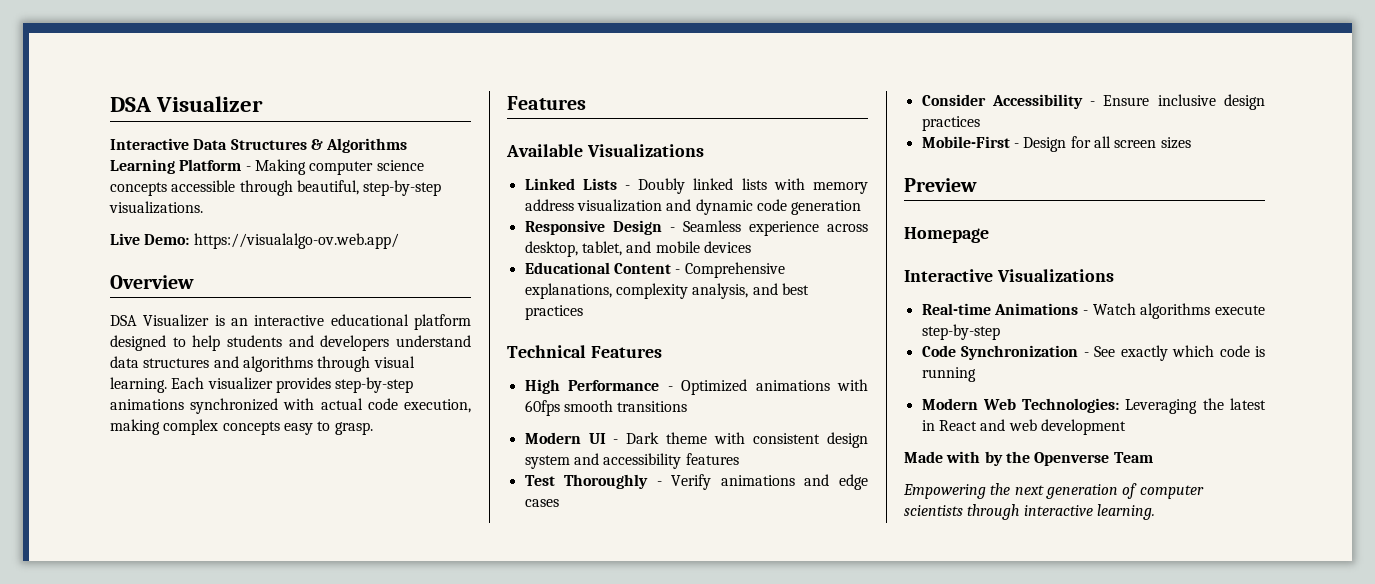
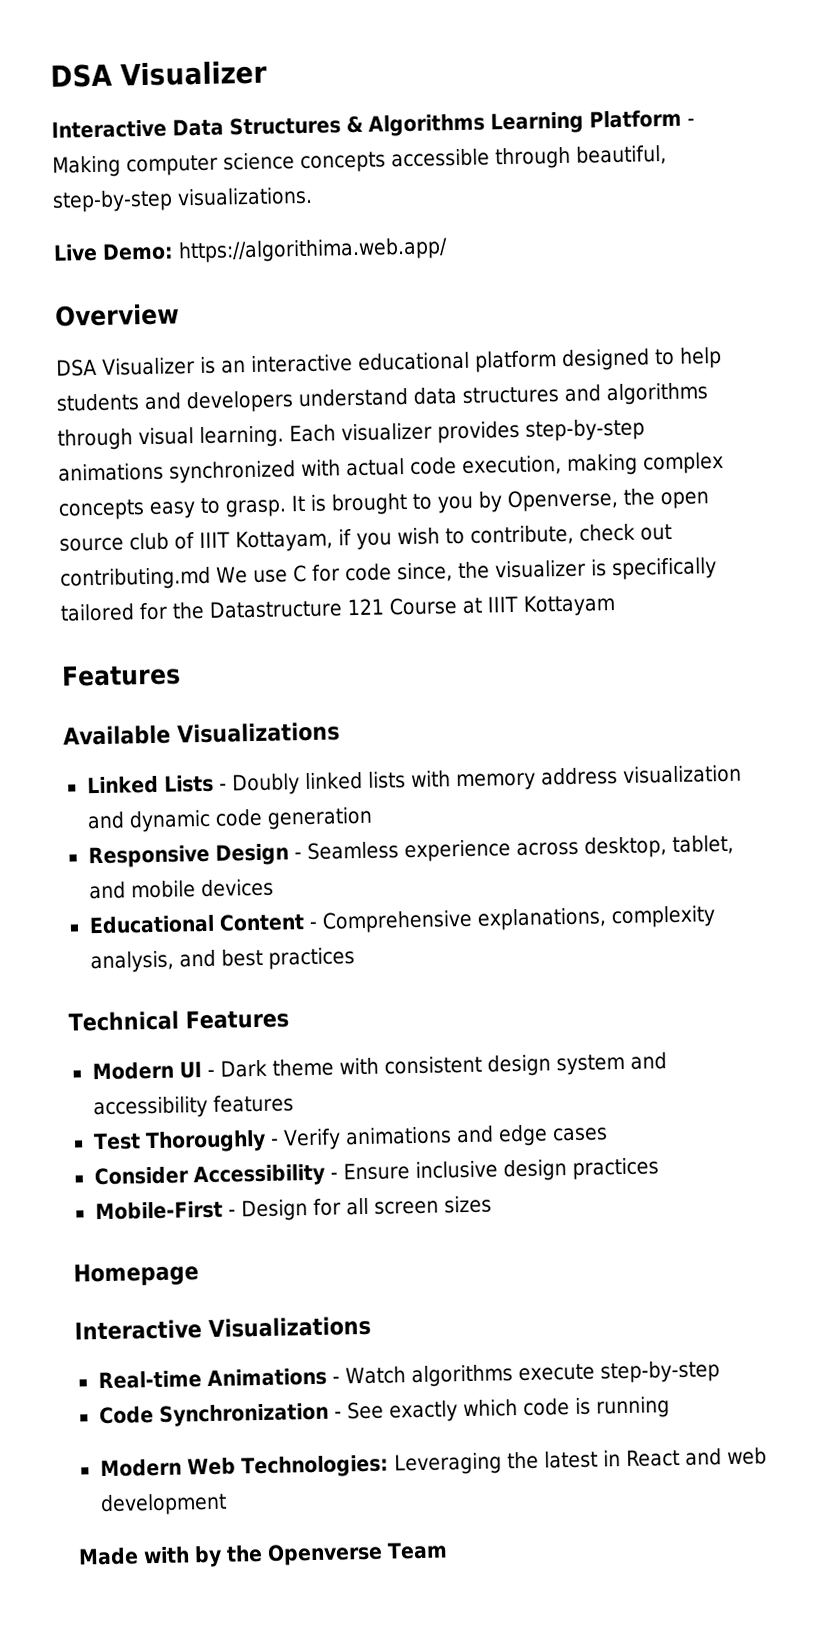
[193,233,399,249] https://visualalgo-ov.web.app/ -> [178,237,448,264] https://algorithima.web.app/
(373, 428) none -> [291,488,710,516] [59,523,672,553] [60,557,717,591] [60,594,616,622] It is brought to you by Openverse, the open source club of IIIT Kottayam, if you wish to contribute, check out contributing.md We use C for code since, the visualizer is specifically tailored for the Datastructure 121 Course at IIIT Kottayam
[524,379,868,395] [524,400,688,416] // High Performance - Optimized animations with 60fps smooth transitions -> (289, 1019) none
[904,178,977,192] // Preview -> (492, 1204) none
[903,483,1204,499] [904,504,1155,520] // Empowering the next generation of computer scientists through interactive learning. -> (448, 1550) none

